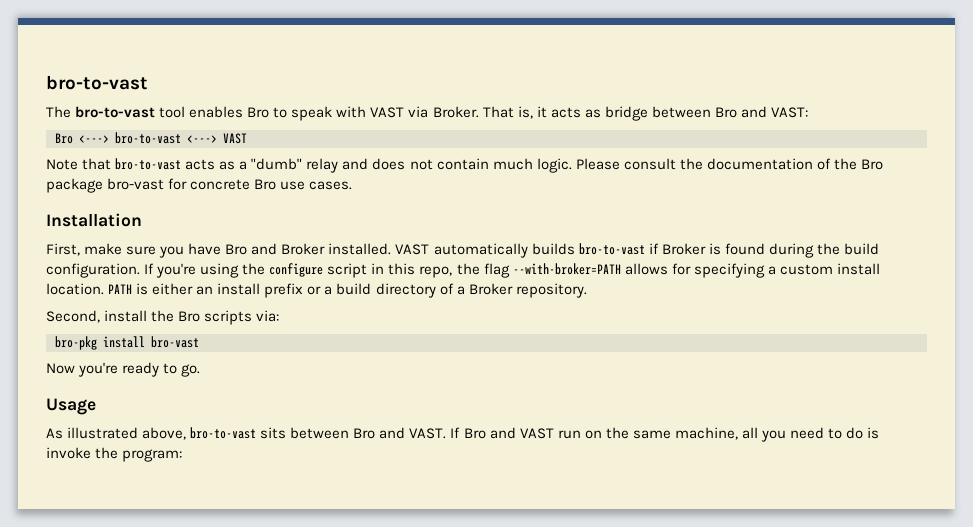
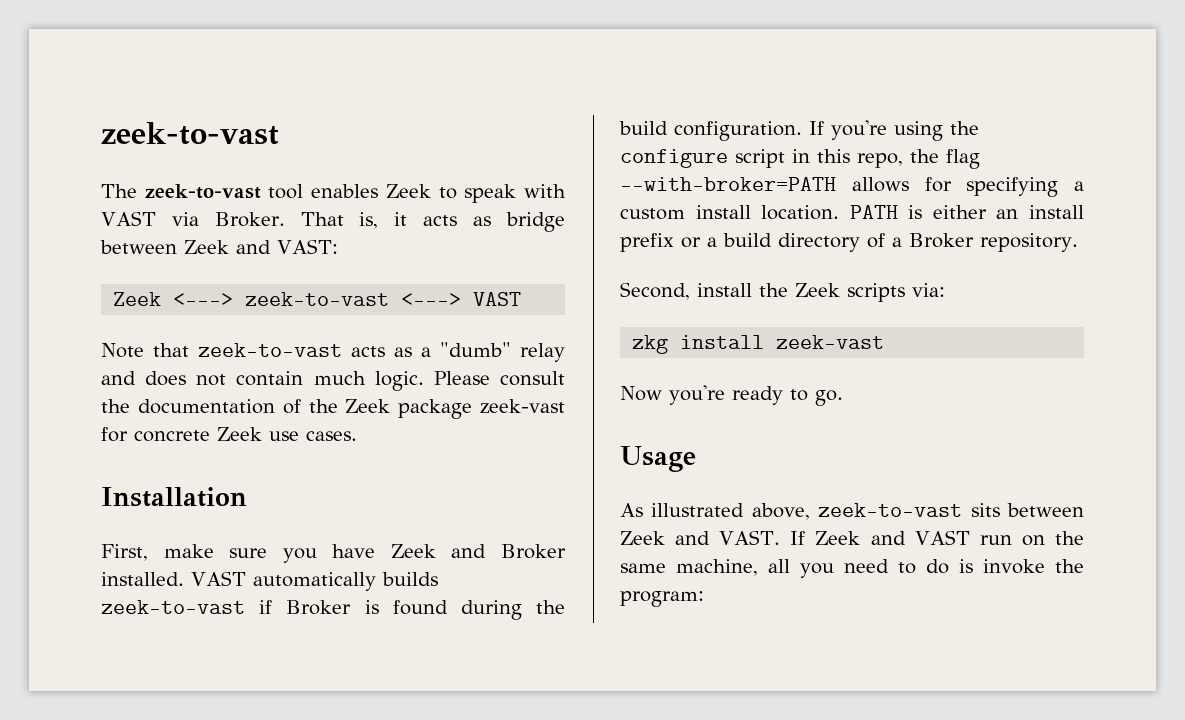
[46,75,148,90] bro-to-vast -> [101,122,279,145] zeek-to-vast
[75,106,156,118] bro-to-vast -> [144,184,261,199] zeek-to-vast
[247,107,270,118] Bro -> [385,184,431,198] Zeek
[714,107,737,118] Bro -> [184,240,229,254] Zeek
[55,132,181,144] Bro <---> bro-to-vast -> [113,292,390,306] Zeek <---> zeek-to-vast
[115,158,182,170] bro-to-vast -> [198,343,342,357] zeek-to-vast
[860,159,883,170] [46,178,165,193] Bro package bro-vast -> [345,399,565,419] Zeek package zeek-vast
[254,179,277,190] Bro -> [217,427,262,441] Zeek
[225,244,248,255] Bro -> [390,544,436,558] Zeek
[578,243,645,255] bro-to-vast -> [101,600,245,614] zeek-to-vast
[178,311,201,322] Bro -> [795,283,840,297] Zeek
[55,336,199,350] bro-pkg install bro-vast -> [632,335,885,354] zkg install zeek-vast
[190,427,257,439] bro-to-vast -> [818,503,963,517] zeek-to-vast
[353,428,376,439] Bro -> [620,531,665,545] Zeek
[463,428,486,439] Bro -> [815,531,861,545] Zeek

